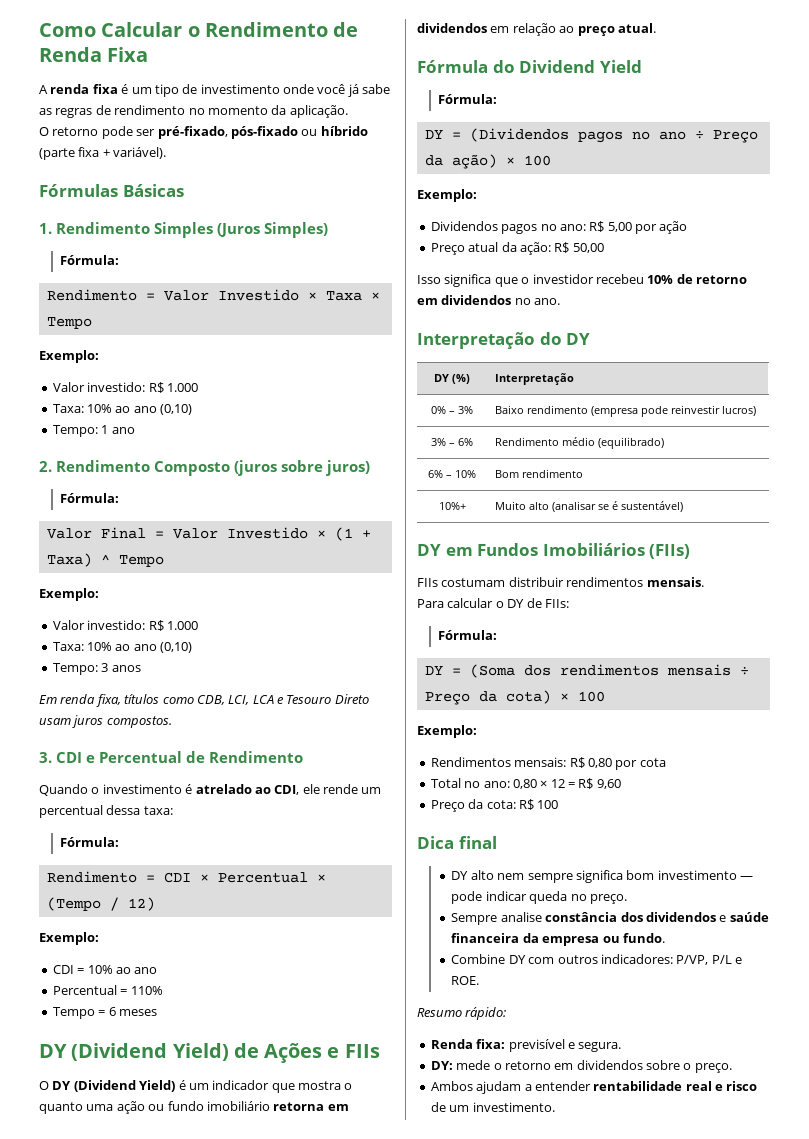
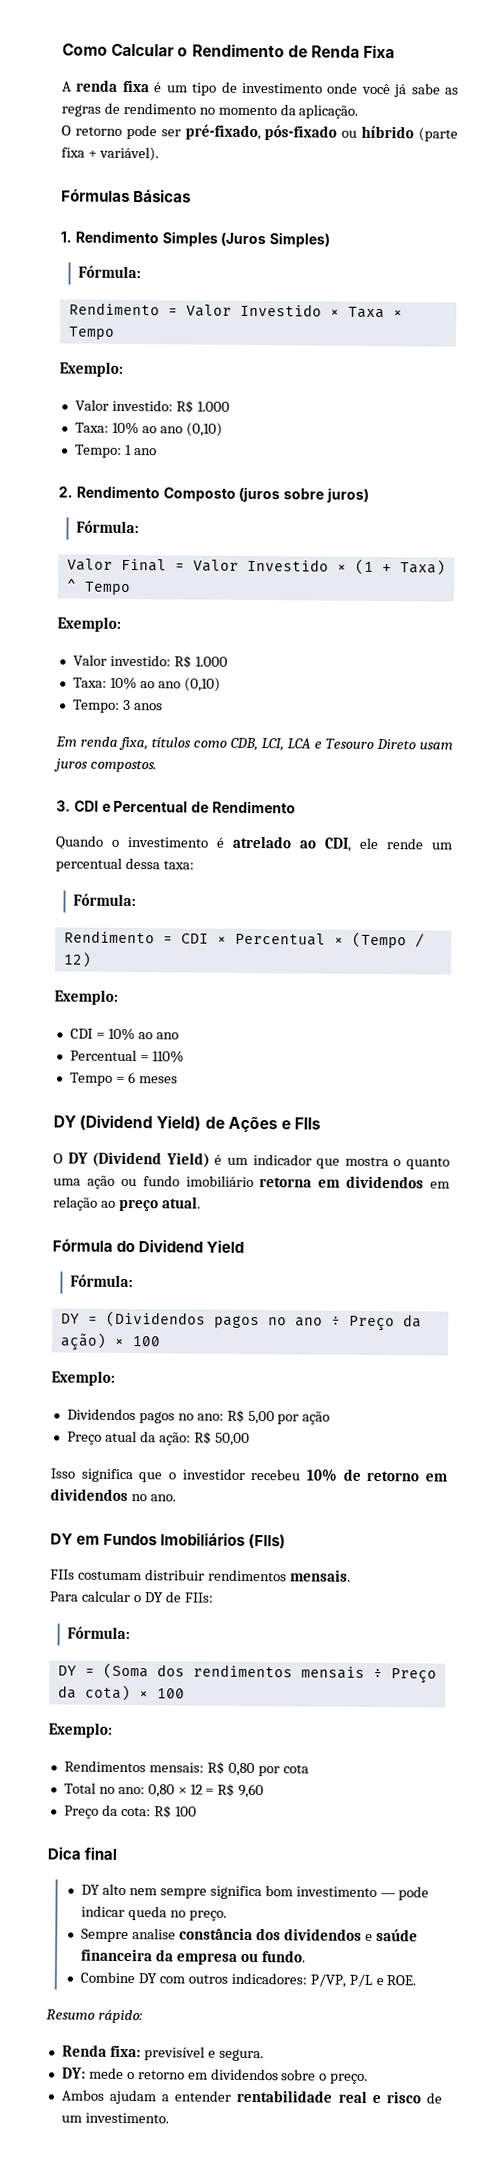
[417,332,591,349] [434,374,470,384] [495,373,575,385] [431,406,473,414] [495,405,757,417] [431,438,473,446] [495,437,665,449] [428,470,476,478] [495,469,584,478] [438,502,466,510] [495,501,684,512] // Interpretação do DY // DY (%) | Interpretação // 0% – 3% | Baixo rendimento (empresa pode reinvestir lucros) // 3% – 6% | Rendimento médio (equilibrado) // 6% – 10% | Bom rendimento // 10%+ | Muito alto (analisar se é sustentável) -> (176, 1498) none

